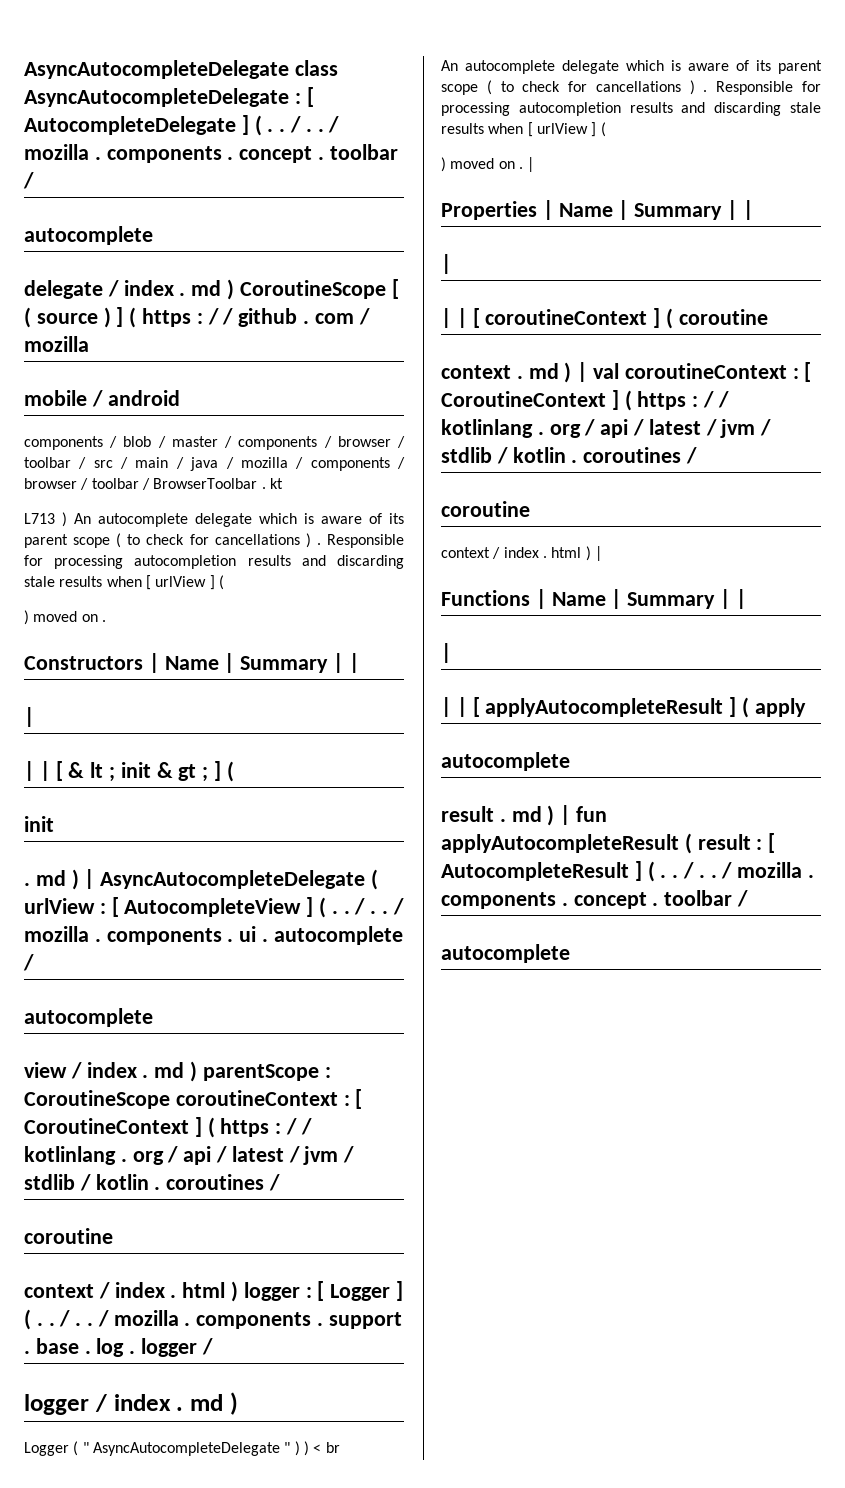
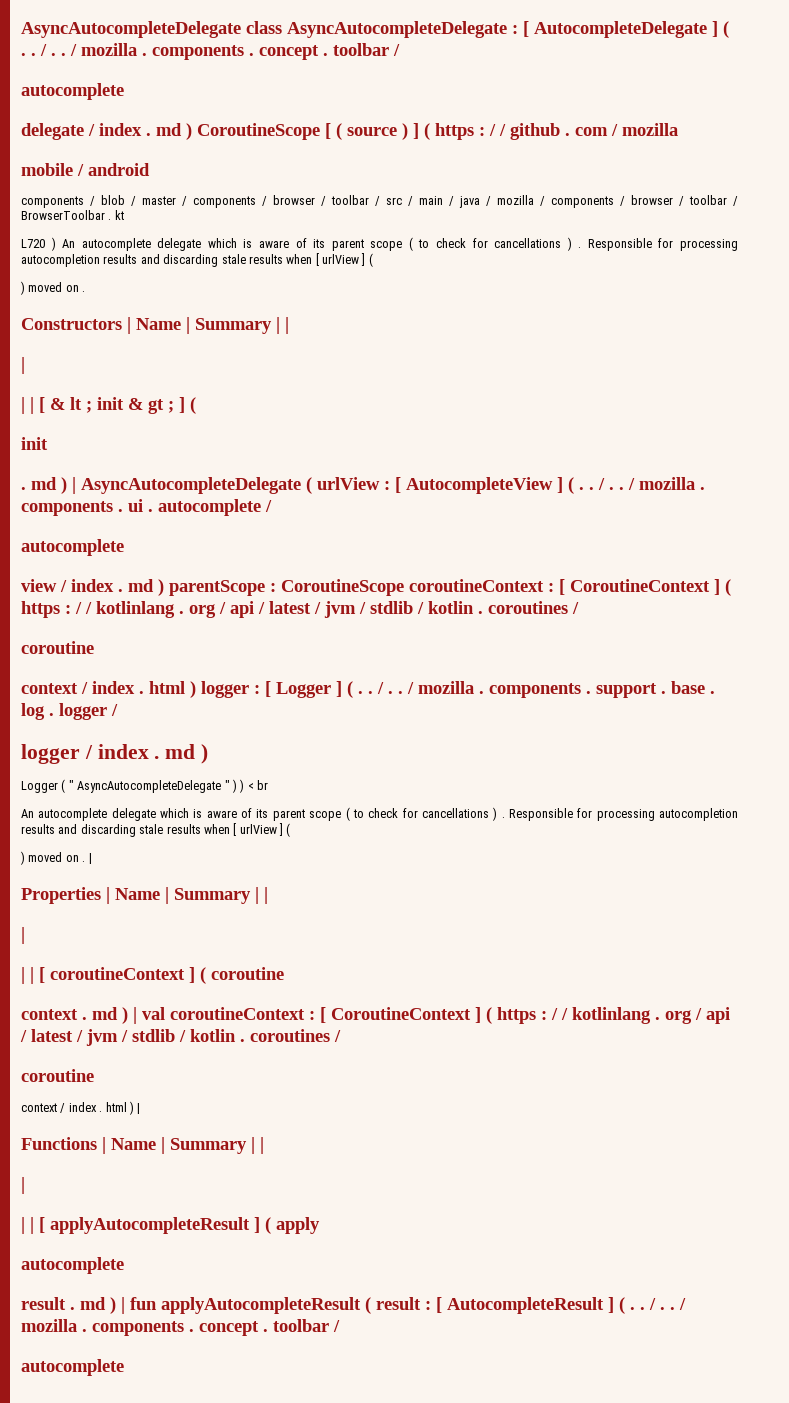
[24,513,55,524] L713 -> [21,239,45,248] L720

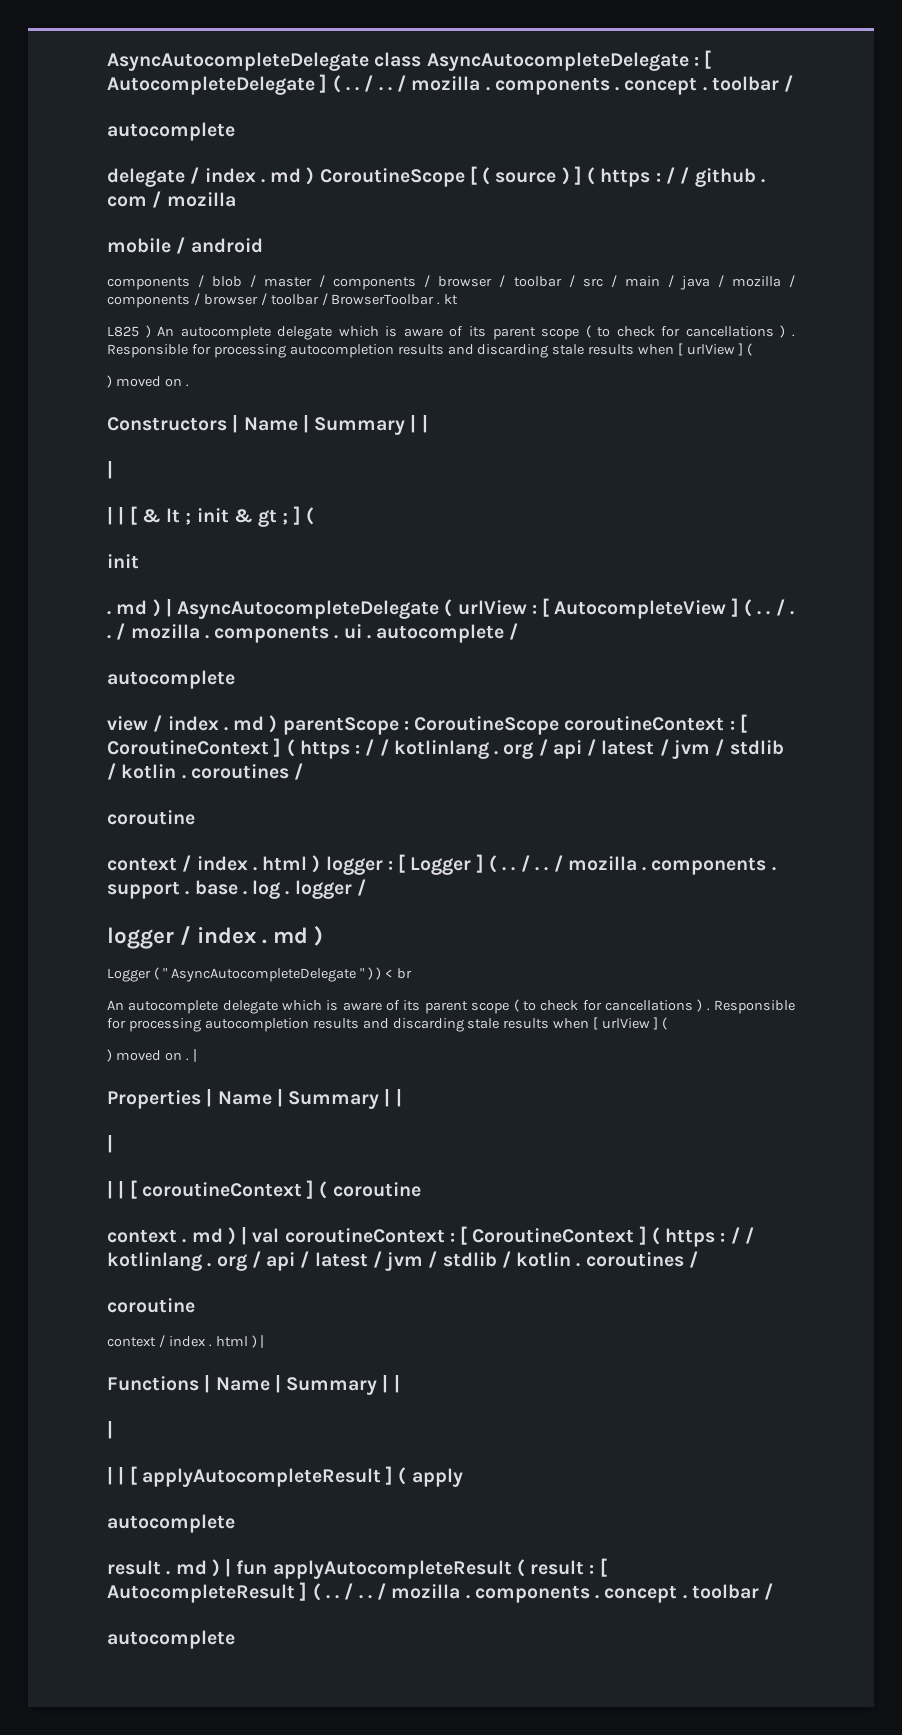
[21,239,45,248] L720 -> [107,326,139,337] L825

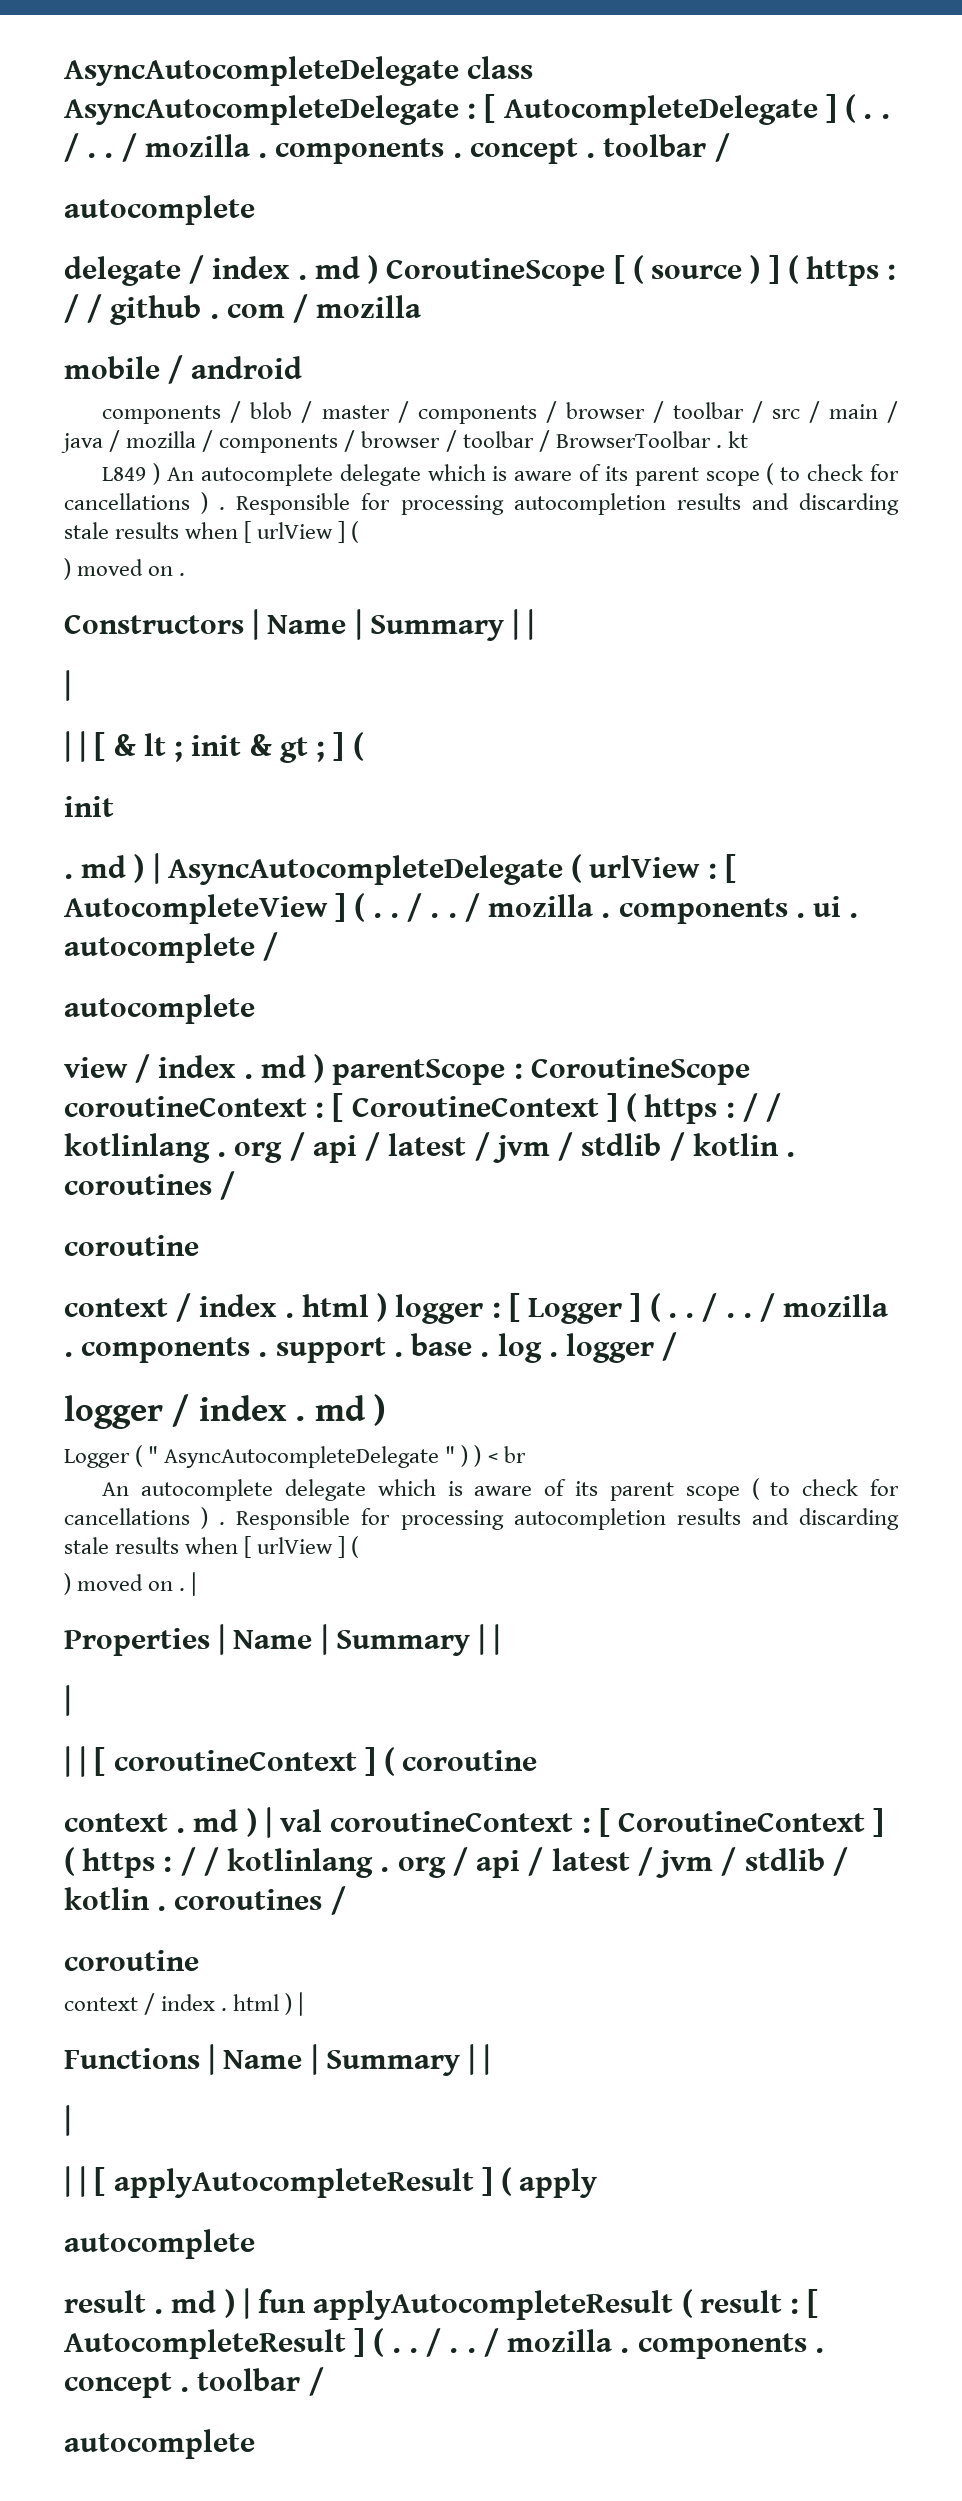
[107,326,139,337] L825 -> [102,467,147,481] L849

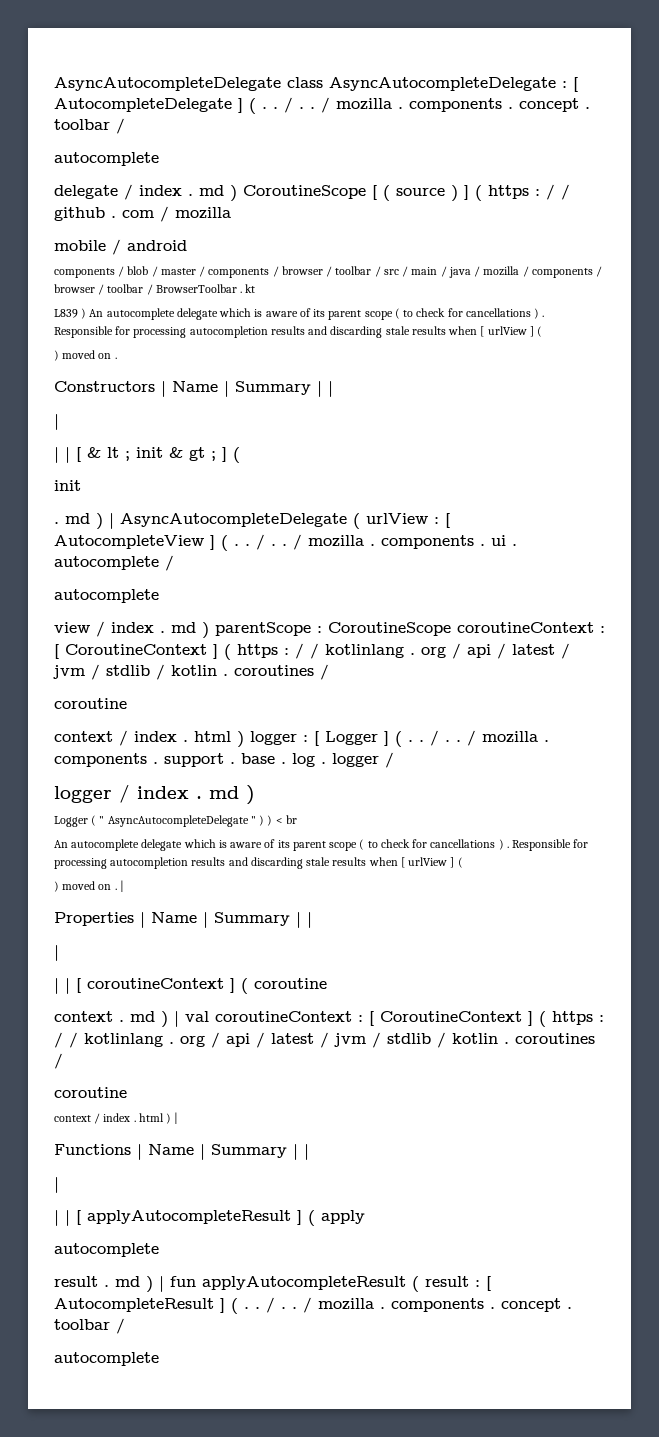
[102,467,147,481] L849 -> [54,309,78,318] L839

